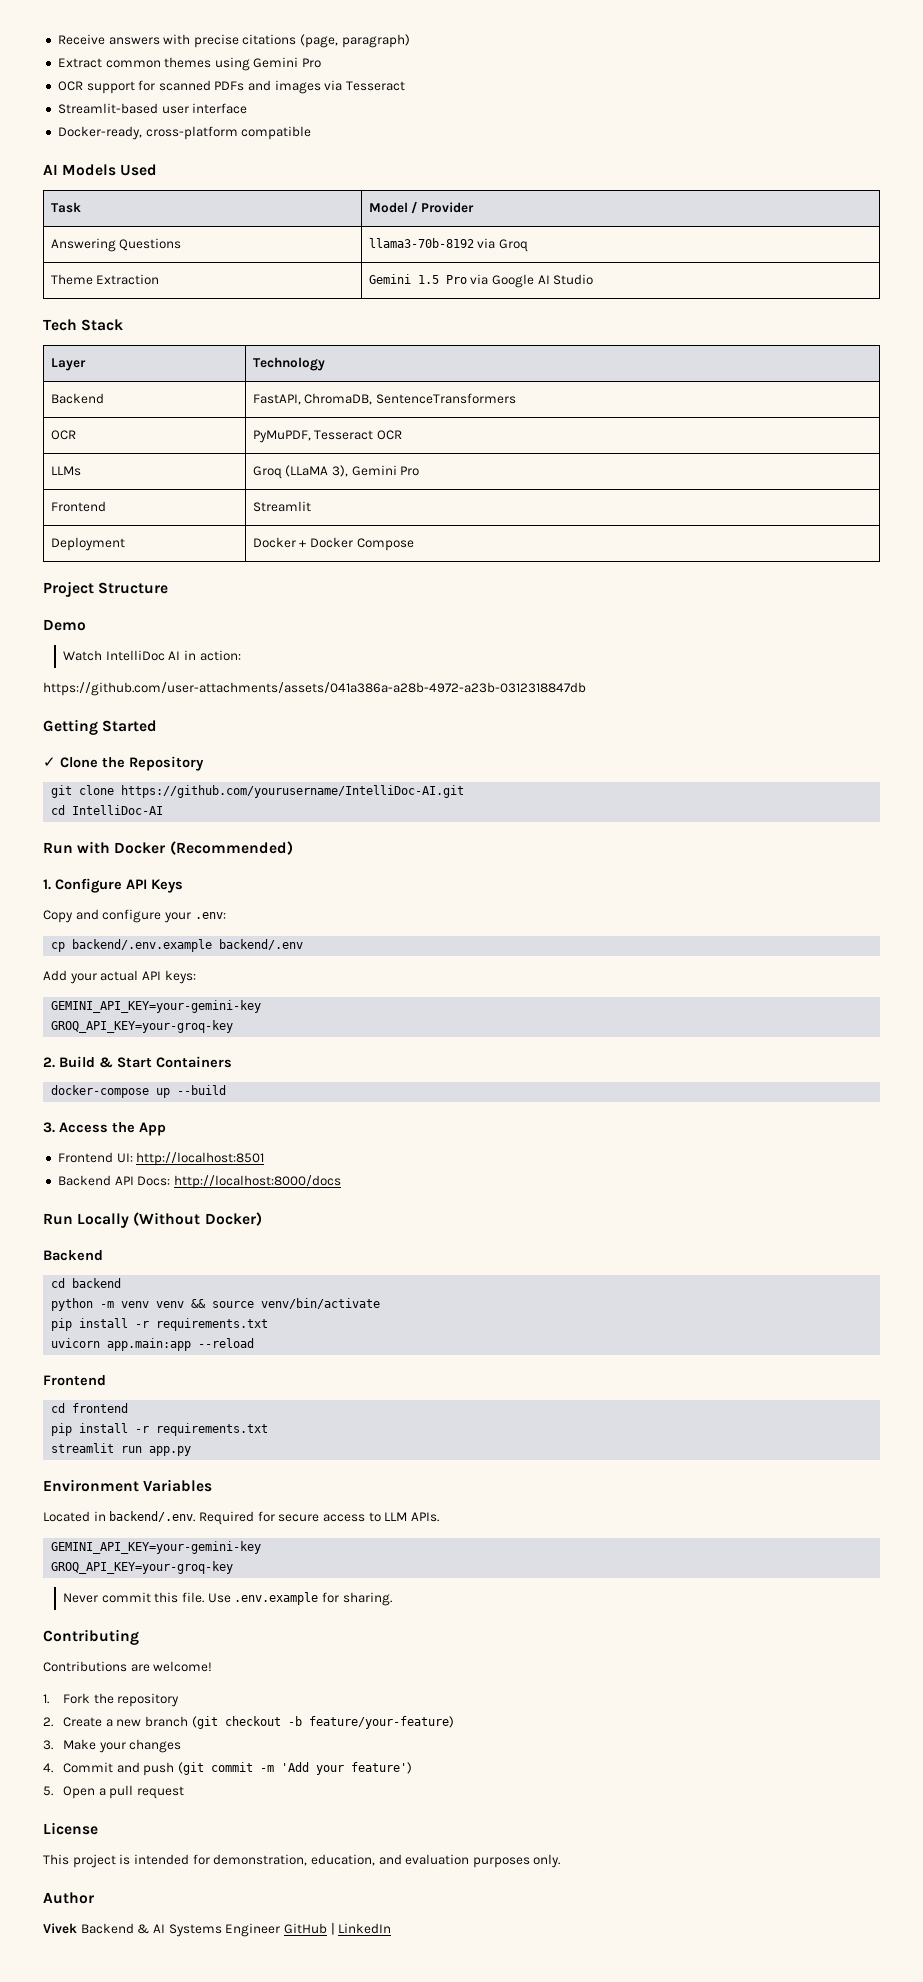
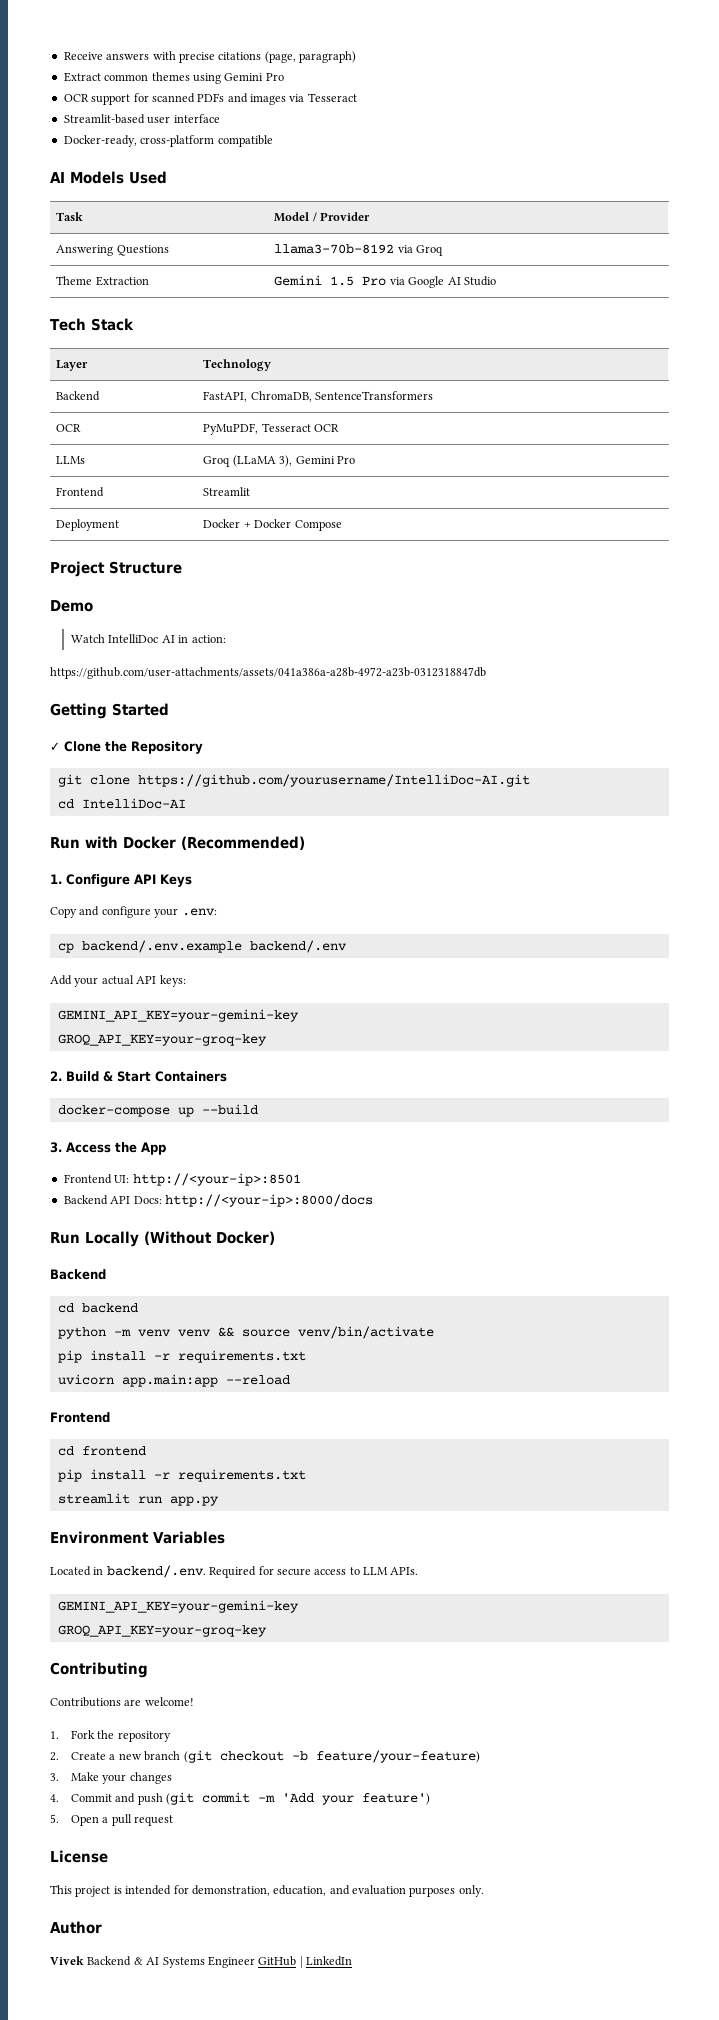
[136,1152,265,1166] http://localhost:8501 -> [132,1173,301,1186] http://<your-ip>:8501
[173,1175,341,1189] http://localhost:8000/docs -> [164,1194,373,1207] http://<your-ip>:8000/docs
[63,1592,392,1606] // Never commit this file. Use .env.example for sharing. -> (267, 1631) none

